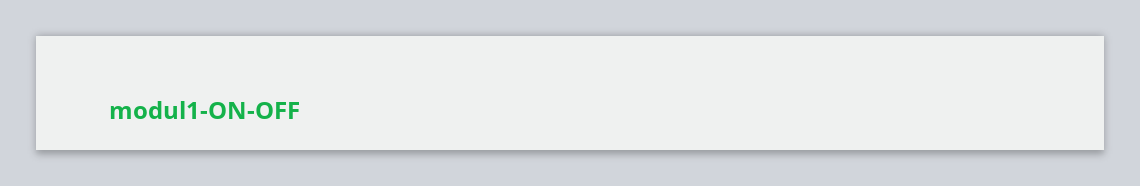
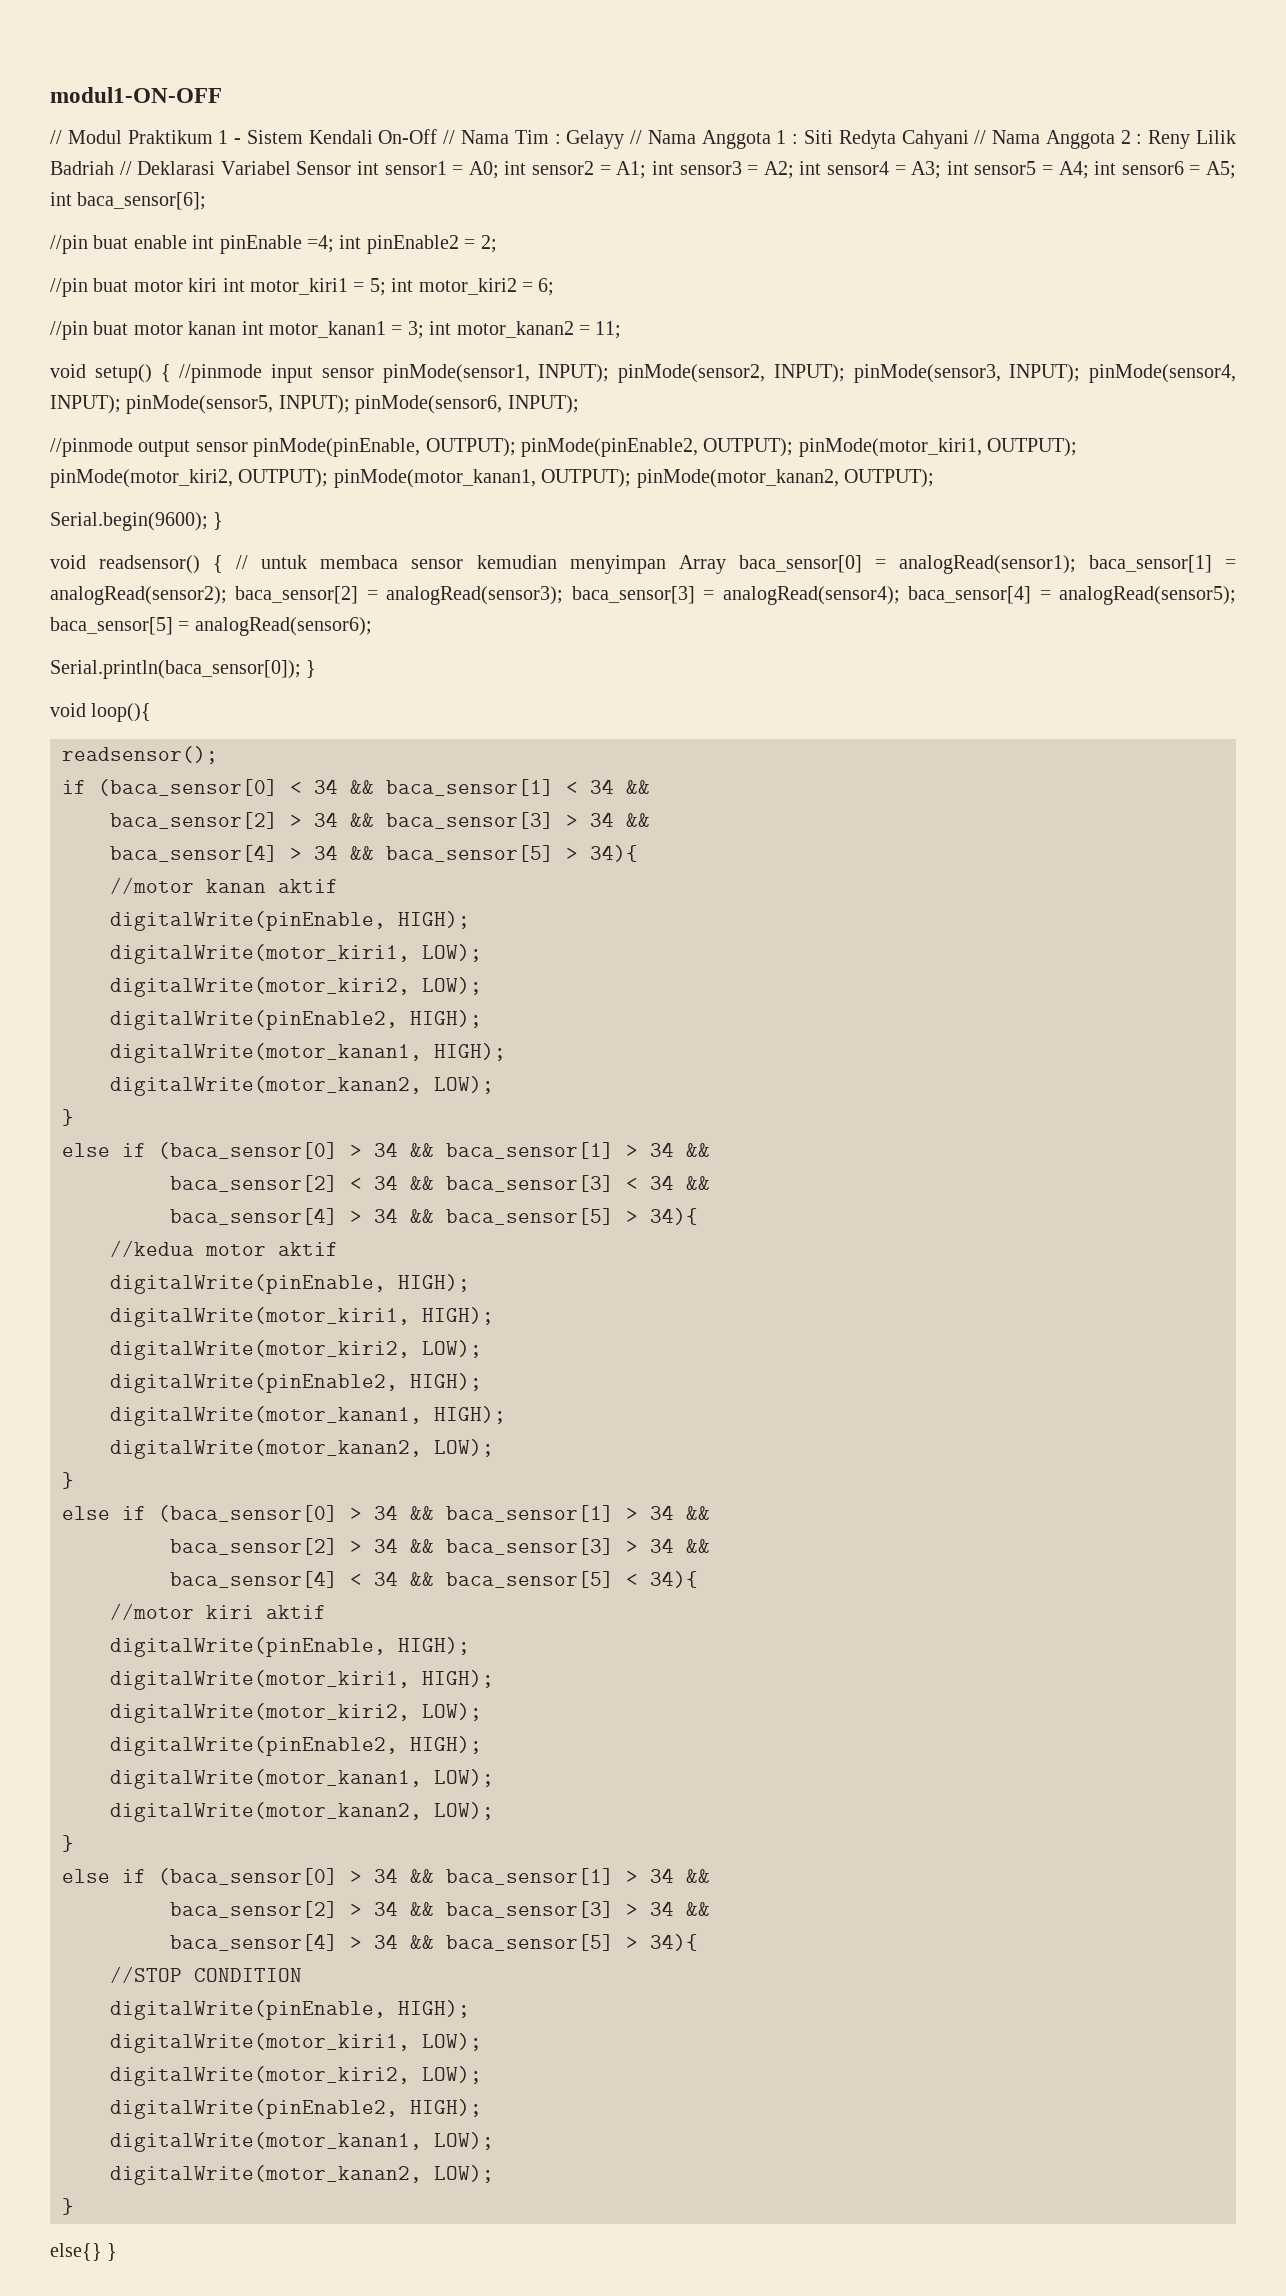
(300, 110) none -> [50,129,1237,149] [50,161,1237,179] [50,192,207,210] [50,235,497,254] [50,278,555,297] [50,321,622,340] [50,364,1236,383] [50,395,579,414] [50,438,1078,457] [50,469,934,488] [50,512,224,531] [50,555,1236,574] [50,586,1236,605] [50,617,372,636] [50,660,317,679] [50,703,152,722] [62,746,218,764] [62,779,650,796] [110,812,650,829] [110,845,638,862] [110,877,338,894] [110,911,470,931] [110,944,482,964] [110,977,482,997] [110,1010,482,1030] [110,1043,506,1063] [110,1076,494,1096] [62,1109,74,1126] [62,1142,710,1159] [170,1175,710,1192] [170,1208,698,1225] [110,1240,338,1257] [110,1274,470,1294] [110,1307,494,1327] [110,1340,482,1360] [110,1373,482,1393] [110,1406,506,1426] [110,1439,494,1459] [62,1472,74,1489] [62,1505,710,1522] [170,1538,710,1555] [170,1571,698,1588] [110,1603,326,1620] [110,1637,470,1657] [110,1670,494,1690] [110,1703,482,1723] [110,1736,482,1756] [110,1769,494,1789] [110,1802,494,1822] [62,1835,74,1852] [62,1868,710,1885] [170,1901,710,1918] [170,1934,698,1951] [110,1966,302,1983] [110,2000,470,2020] [110,2033,482,2053] [110,2066,482,2086] [110,2099,482,2119] [110,2132,494,2152] [110,2165,494,2185] [62,2198,74,2215] [50,2243,118,2261] // // Modul Praktikum 1 - Sistem Kendali On-Off // Nama Tim : Gelayy // Nama Anggota 1 : Siti Redyta Cahyani // Nama Anggota 2 : Reny Lilik Badriah // Deklarasi Variabel Sensor int sensor1 = A0; int sensor2 = A1; int sensor3 = A2; int sensor4 = A3; int sensor5 = A4; int sensor6 = A5; int baca_sensor[6]; // //pin buat enable int pinEnable =4; int pinEnable2 = 2; // //pin buat motor kiri int motor_kiri1 = 5; int motor_kiri2 = 6; // //pin buat motor kanan int motor_kanan1 = 3; int motor_kanan2 = 11; // void setup() { //pinmode input sensor pinMode(sensor1, INPUT); pinMode(sensor2, INPUT); pinMode(sensor3, INPUT); pinMode(sensor4, INPUT); pinMode(sensor5, INPUT); pinMode(sensor6, INPUT); // //pinmode output sensor pinMode(pinEnable, OUTPUT); pinMode(pinEnable2, OUTPUT); pinMode(motor_kiri1, OUTPUT); pinMode(motor_kiri2, OUTPUT); pinMode(motor_kanan1, OUTPUT); pinMode(motor_kanan2, OUTPUT); // Serial.begin(9600); } // void readsensor() { // untuk membaca sensor kemudian menyimpan Array baca_sensor[0] = analogRead(sensor1); baca_sensor[1] = analogRead(sensor2); baca_sensor[2] = analogRead(sensor3); baca_sensor[3] = analogRead(sensor4); baca_sensor[4] = analogRead(sensor5); baca_sensor[5] = analogRead(sensor6); // Serial.println(baca_sensor[0]); } // void loop(){ // readsensor(); // if (baca_sensor[0] < 34 && baca_sensor[1] < 34 && // baca_sensor[2] > 34 && baca_sensor[3] > 34 && // baca_sensor[4] > 34 && baca_sensor[5] > 34){ // //motor kanan aktif // digitalWrite(pinEnable, HIGH); // digitalWrite(motor_kiri1, LOW); // digitalWrite(motor_kiri2, LOW); // digitalWrite(pinEnable2, HIGH); // digitalWrite(motor_kanan1, HIGH); // digitalWrite(motor_kanan2, LOW); // } // else if (baca_sensor[0] > 34 && baca_sensor[1] > 34 && // baca_sensor[2] < 34 && baca_sensor[3] < 34 && // baca_sensor[4] > 34 && baca_sensor[5] > 34){ // //kedua motor aktif // digitalWrite(pinEnable, HIGH); // digitalWrite(motor_kiri1, HIGH); // digitalWrite(motor_kiri2, LOW); // digitalWrite(pinEnable2, HIGH); // digitalWrite(motor_kanan1, HIGH); // digitalWrite(motor_kanan2, LOW); // } // else if (baca_sensor[0] > 34 && baca_sensor[1] > 34 && // baca_sensor[2] > 34 && baca_sensor[3] > 34 && // baca_sensor[4] < 34 && baca_sensor[5] < 34){ // //motor kiri aktif // digitalWrite(pinEnable, HIGH); // digitalWrite(motor_kiri1, HIGH); // digitalWrite(motor_kiri2, LOW); // digitalWrite(pinEnable2, HIGH); // digitalWrite(motor_kanan1, LOW); // digitalWrite(motor_kanan2, LOW); // } // else if (baca_sensor[0] > 34 && baca_sensor[1] > 34 && // baca_sensor[2] > 34 && baca_sensor[3] > 34 && // baca_sensor[4] > 34 && baca_sensor[5] > 34){ // //STOP CONDITION // digitalWrite(pinEnable, HIGH); // digitalWrite(motor_kiri1, LOW); // digitalWrite(motor_kiri2, LOW); // digitalWrite(pinEnable2, HIGH); // digitalWrite(motor_kanan1, LOW); // digitalWrite(motor_kanan2, LOW); // } // else{} }

